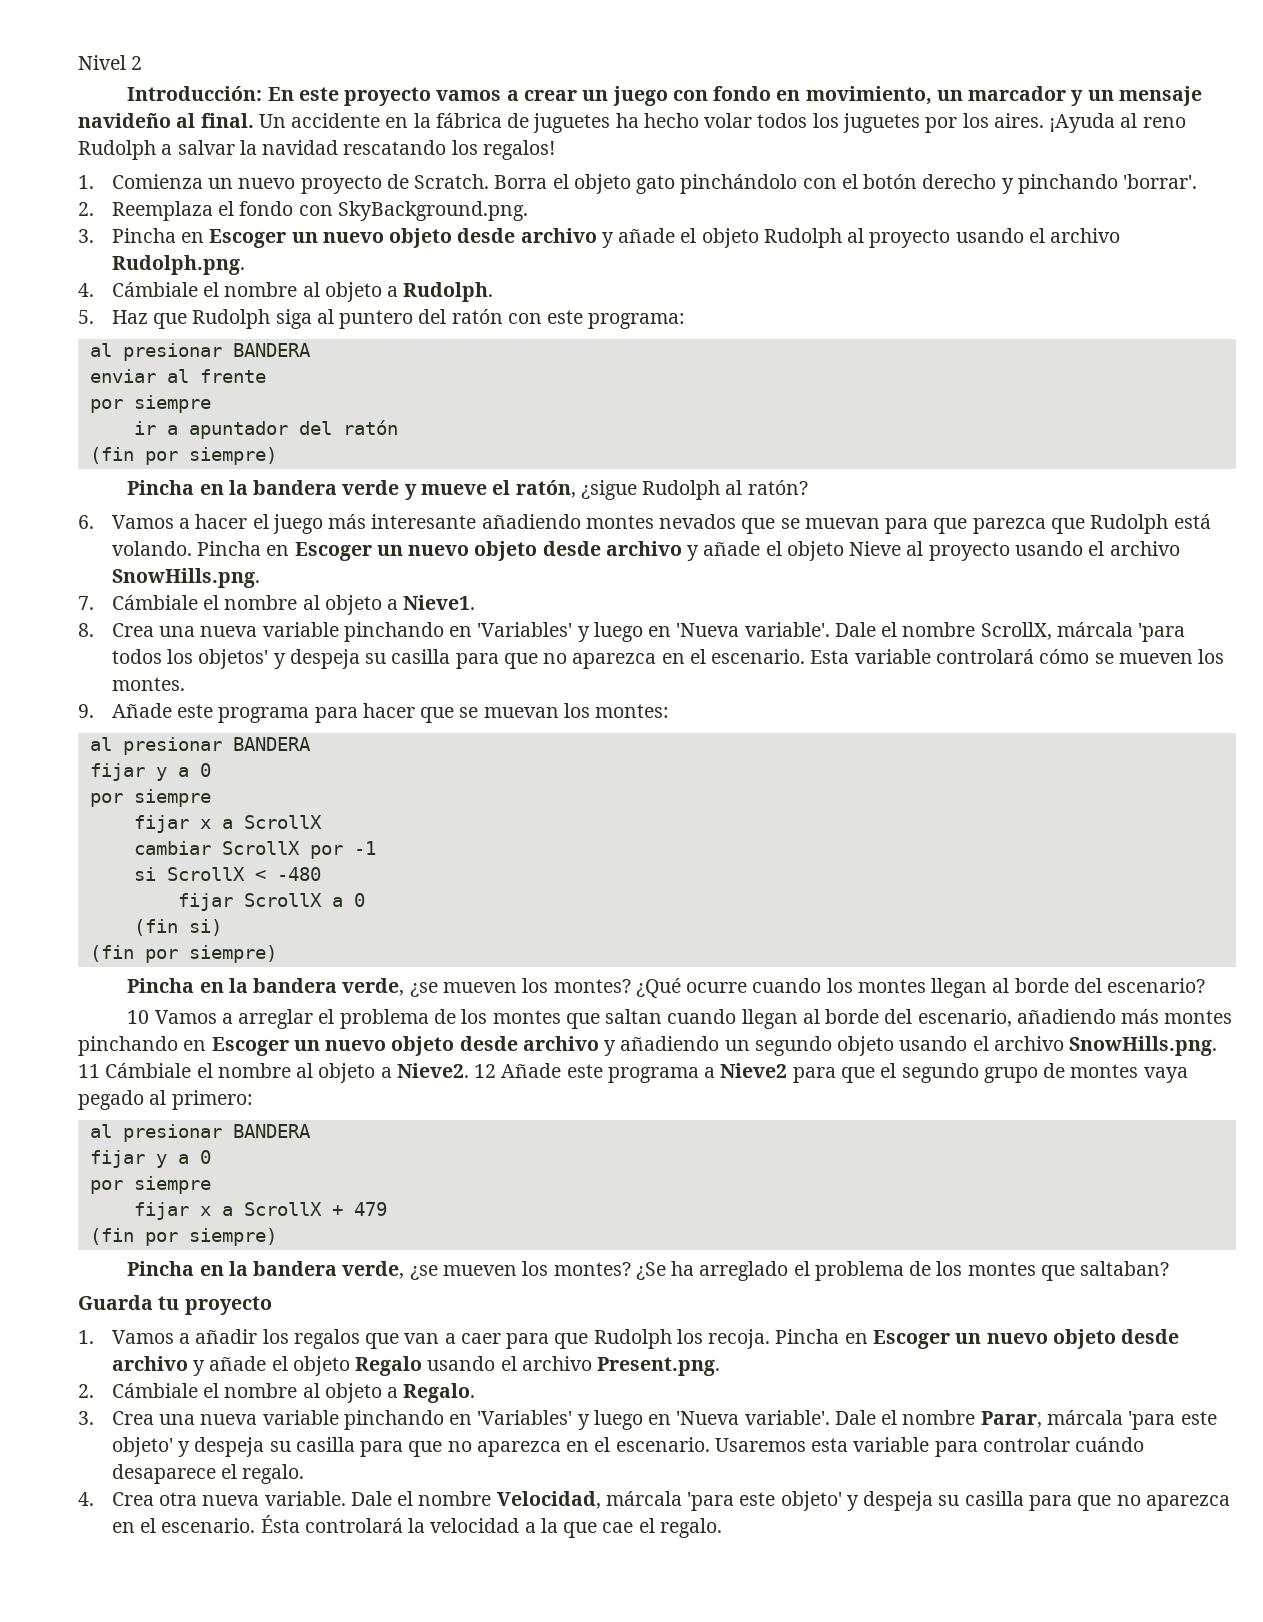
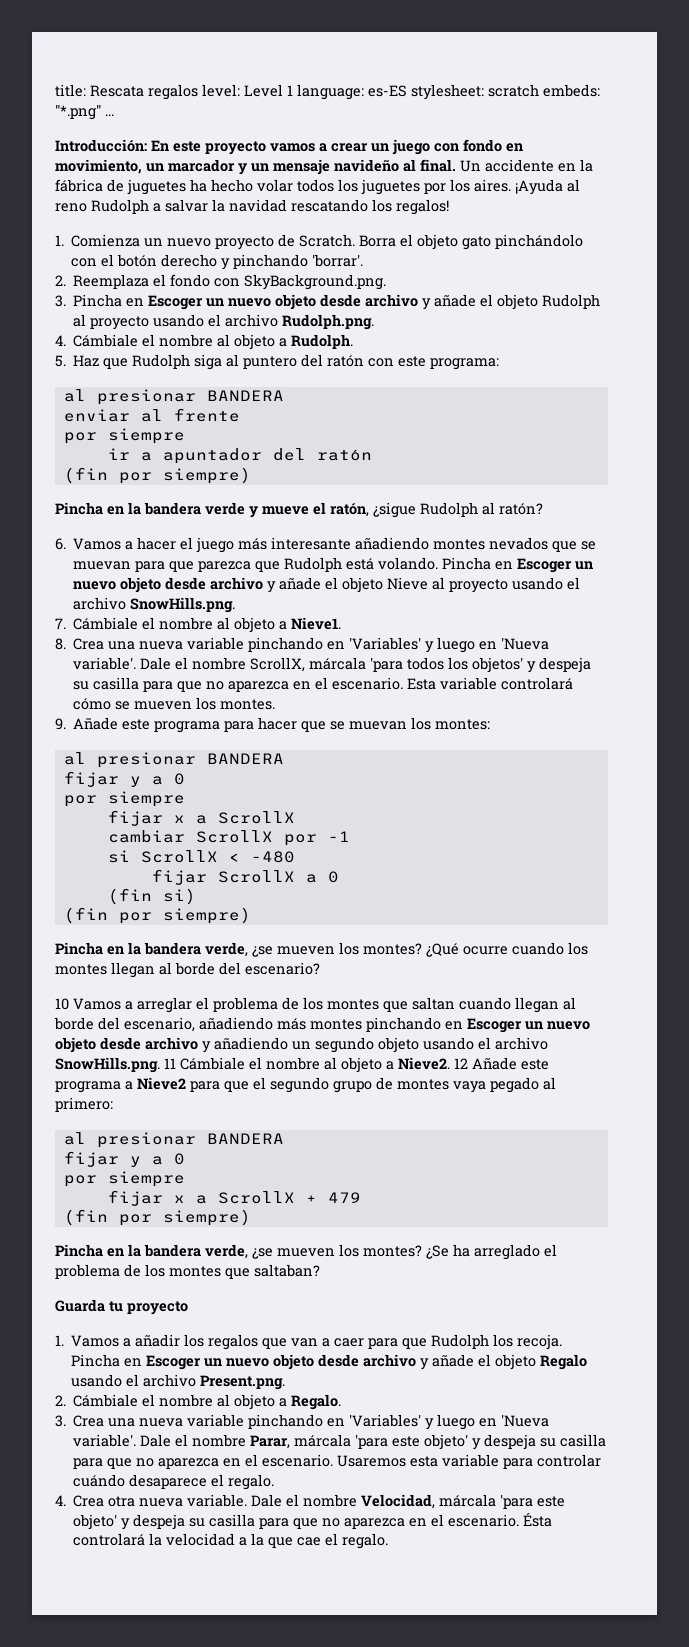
[78,55,143,70] Nivel 2 -> [55,84,600,100] [55,104,114,120] title: Rescata regalos level: Level 1 language: es-ES stylesheet: scratch embeds: "*.png" ...

